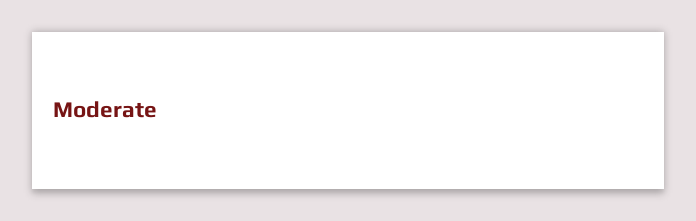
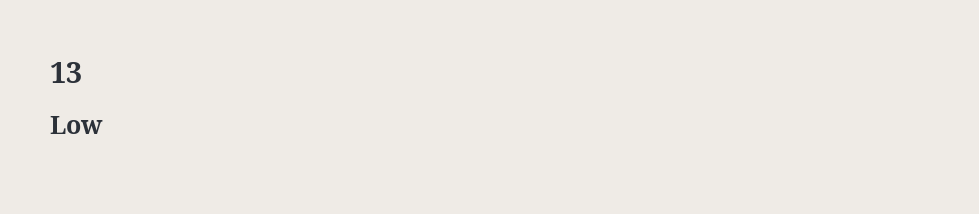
[53,101,157,118] Moderate -> [50,62,82,83] [50,116,103,134] 13 // Low

